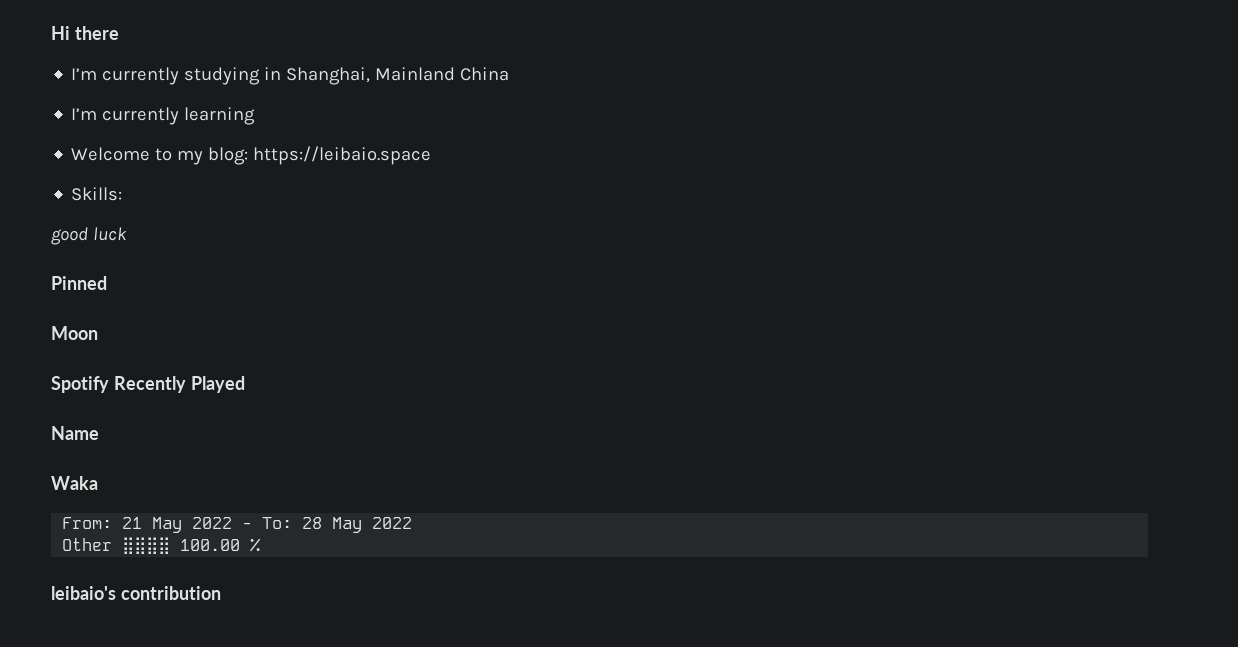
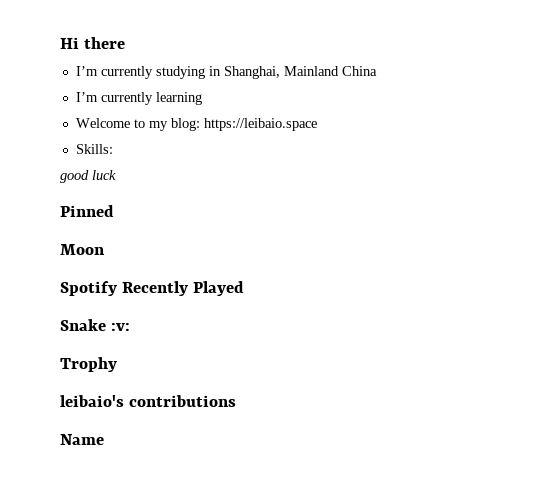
[51,426,99,440] [51,476,98,490] [62,517,413,533] [62,537,262,554] Name // Waka // From: 21 May 2022 - To: 28 May 2022 // Other ⣿⣿⣿⣿ 100.00 % -> [60,319,130,331] [60,357,117,372] Snake :v: // Trophy
[120,586,221,600] contribution -> [128,395,236,407] [60,434,104,445] contributions // Name

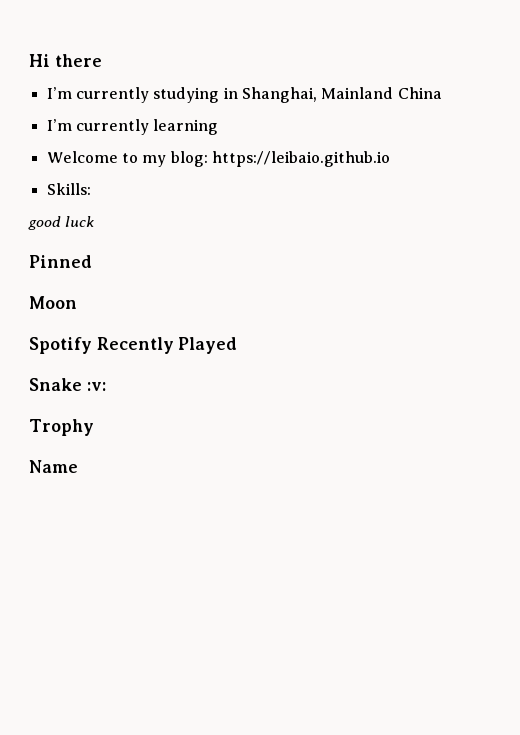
[203,118,317,131] https://leibaio.space -> [211,151,390,167] https://leibaio.github.io
[60,395,236,407] // leibaio's contributions -> (94, 427) none

